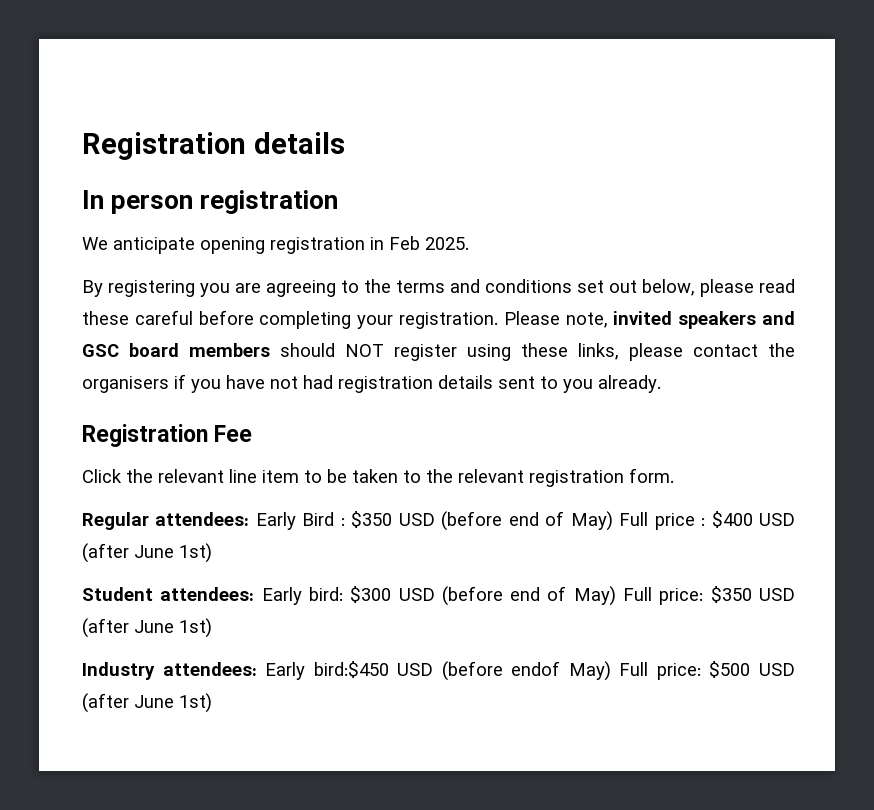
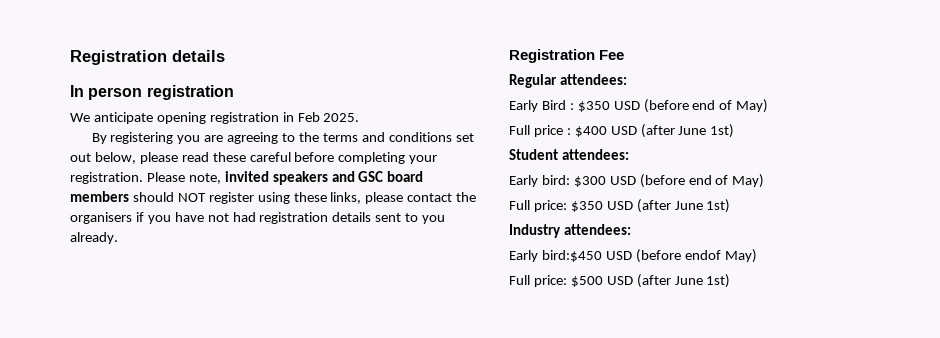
[82,468,674,487] // Click the relevant line item to be taken to the relevant registration form. -> (625, 55) none
(250, 519) none -> (627, 79) //
(613, 521) none -> (769, 106) //
(255, 594) none -> (629, 154) //
(616, 596) none -> (765, 181) //
(257, 669) none -> (631, 229) //
(611, 671) none -> (757, 256) //

